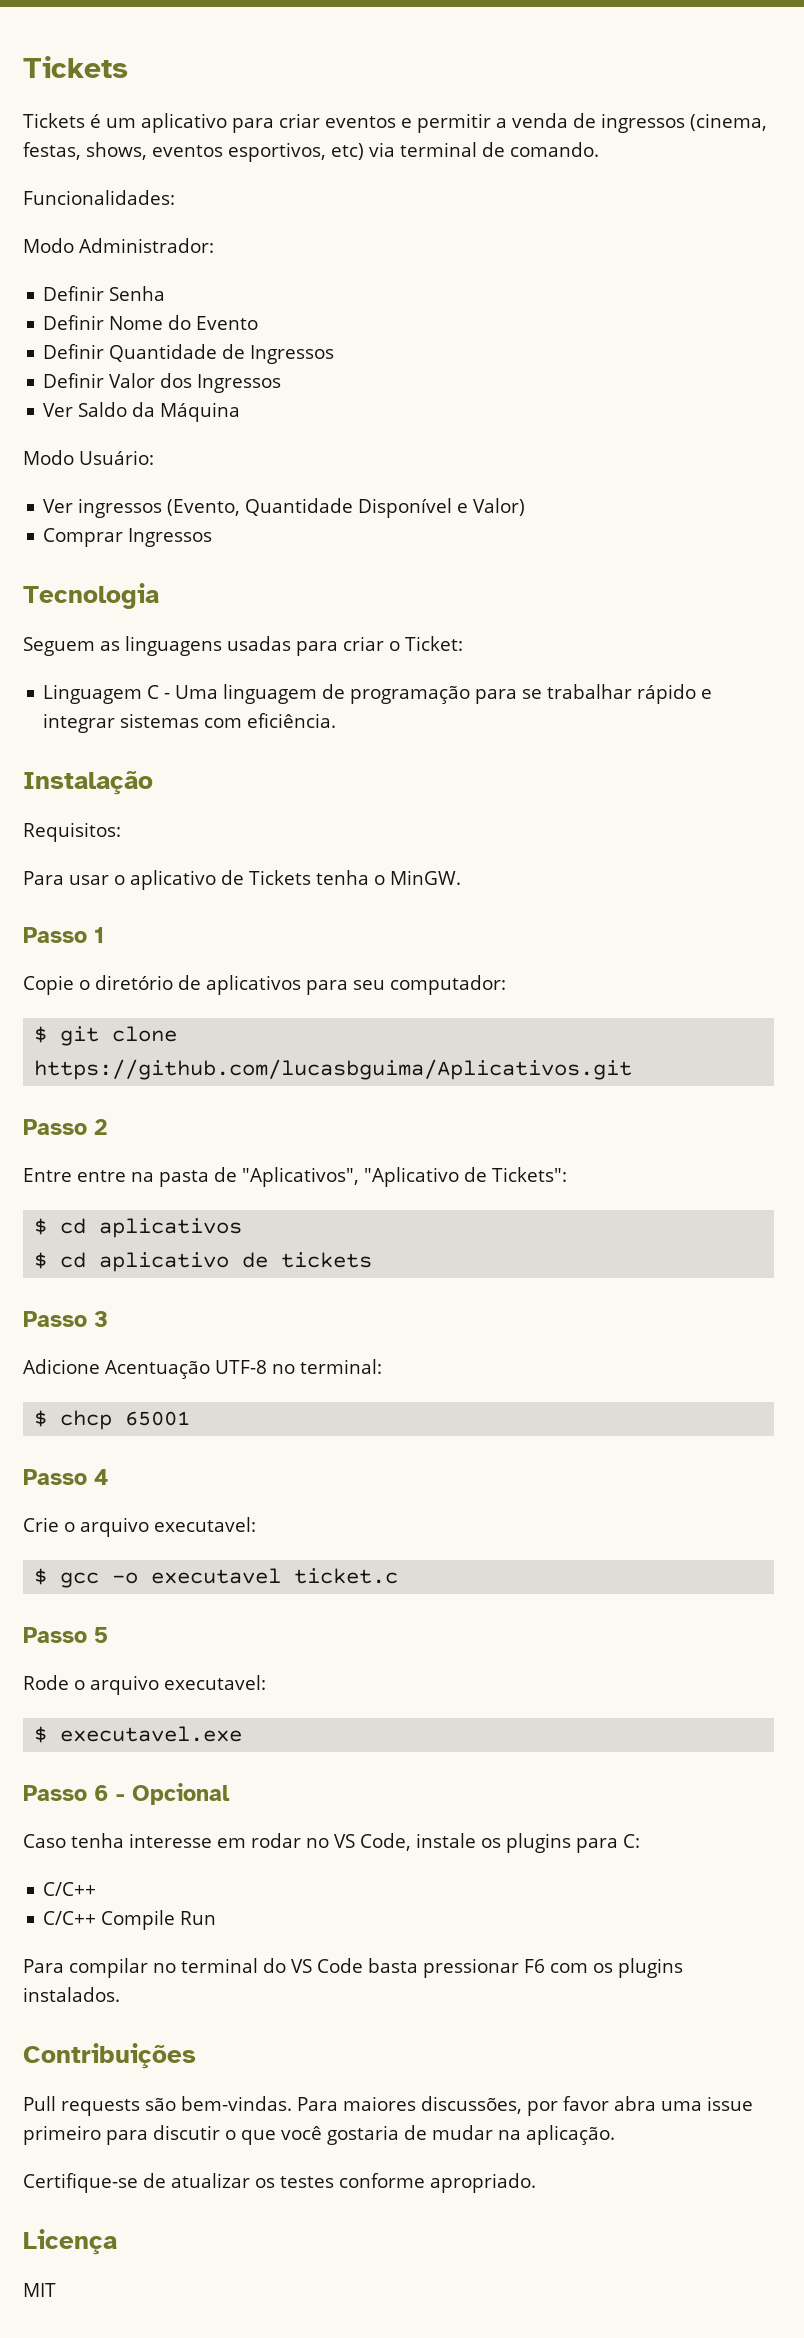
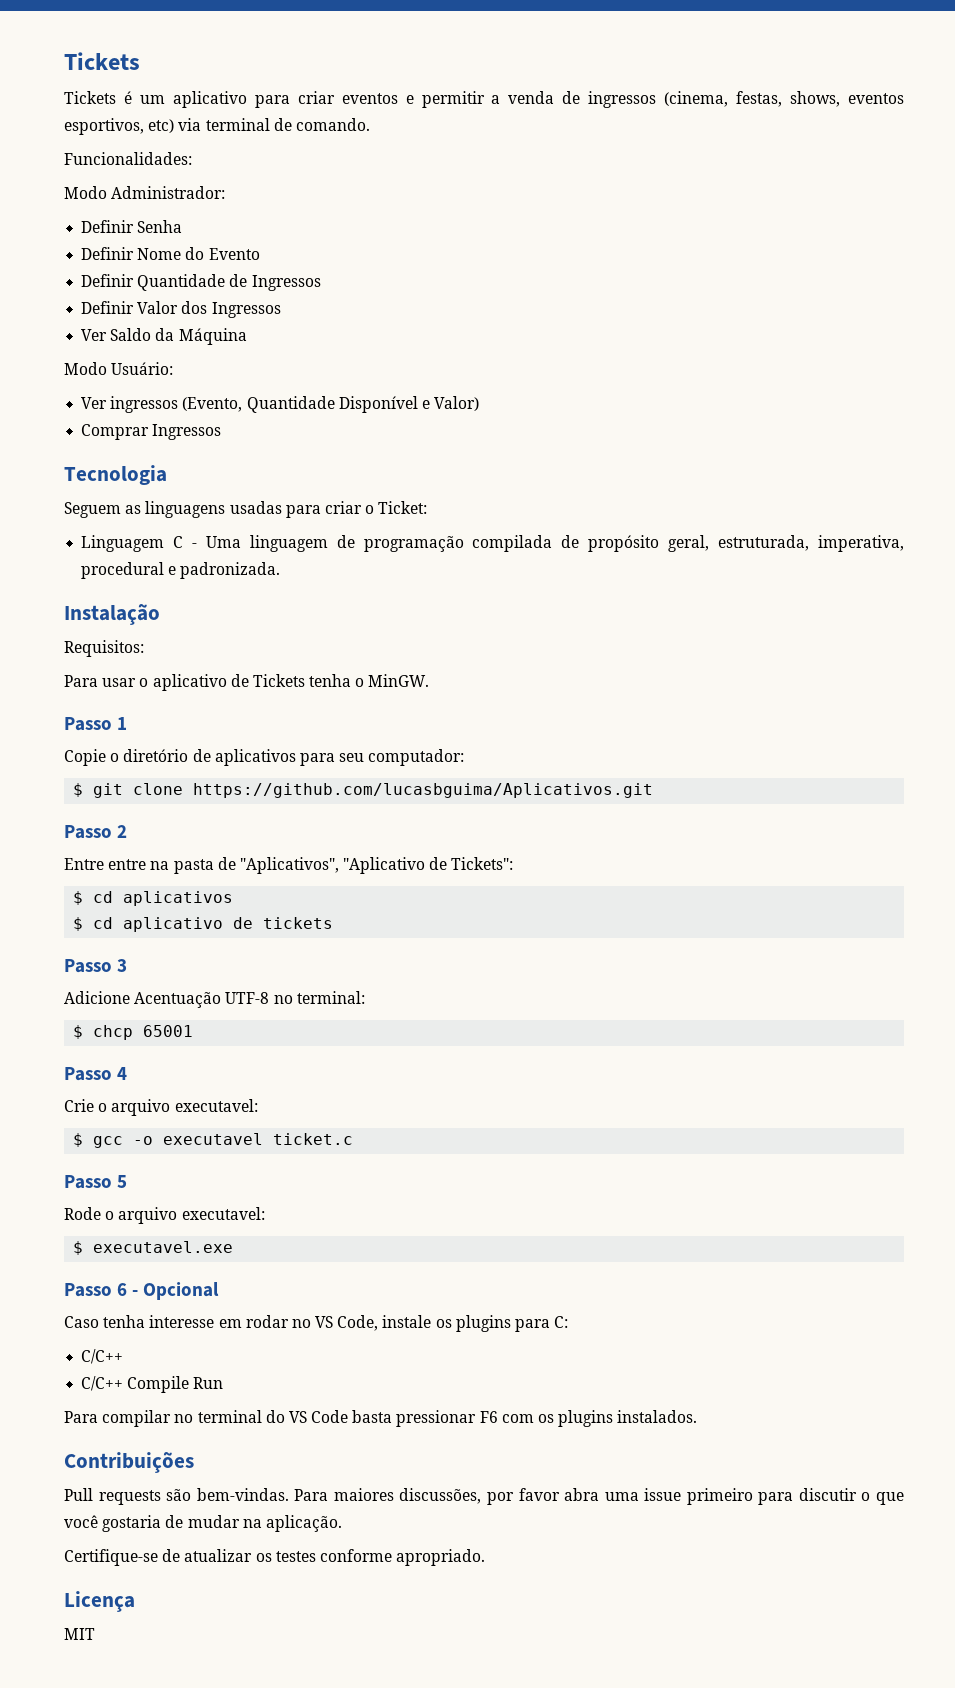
[475,684,713,704] [43,713,337,733] para se trabalhar rápido e integrar sistemas com eficiência. -> [472,535,905,552] [81,562,281,579] compilada de propósito geral, estruturada, imperativa, procedural e padronizada.

